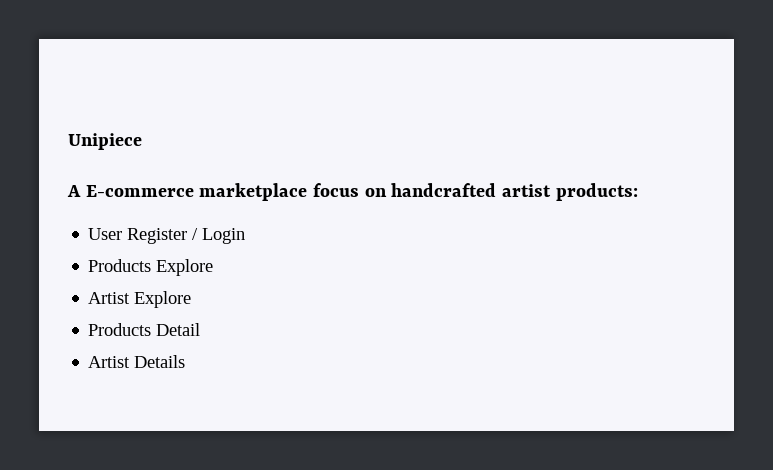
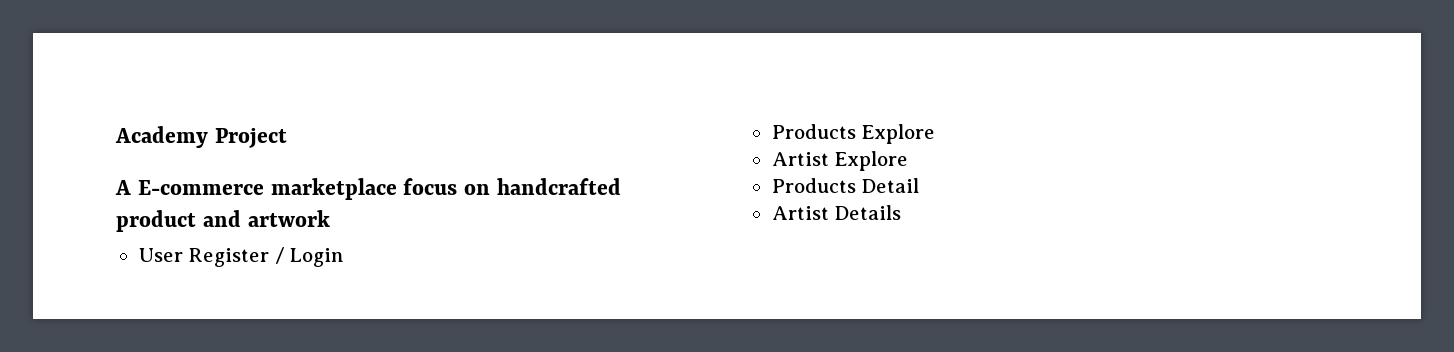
[68,133,142,150] Unipiece -> [115,126,287,148] Academy Project
[502,183,638,201] artist products: -> [116,210,330,232] product and artwork

